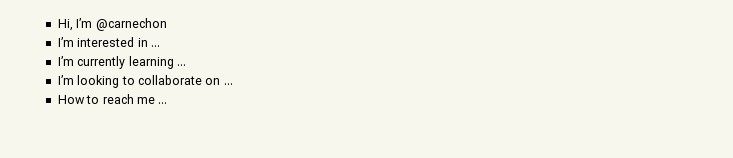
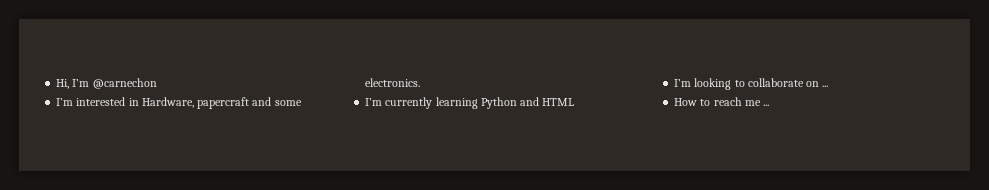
[150,45,160,47] ... -> [141,97,302,109] [365,78,421,87] Hardware, papercraft and some electronics.
[176,64,186,66] ... -> [480,97,575,109] Python and HTML

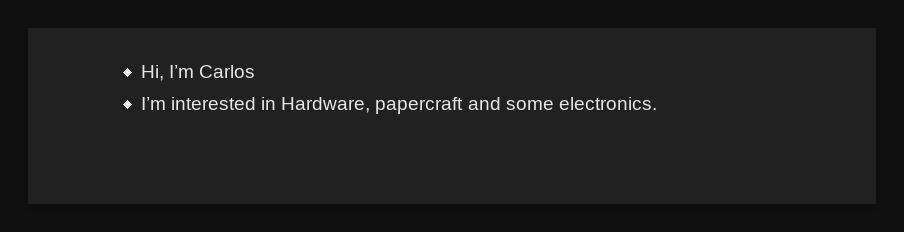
[92,78,157,89] @carnechon -> [199,65,256,78] Carlos
[365,97,575,109] [674,78,829,90] [674,97,770,106] // I’m currently learning Python and HTML // I’m looking to collaborate on ... // How to reach me ... -> (657, 103) none

